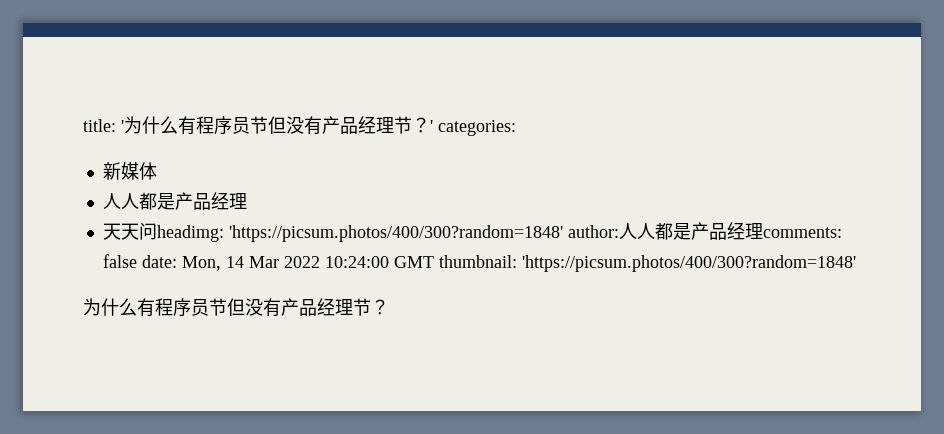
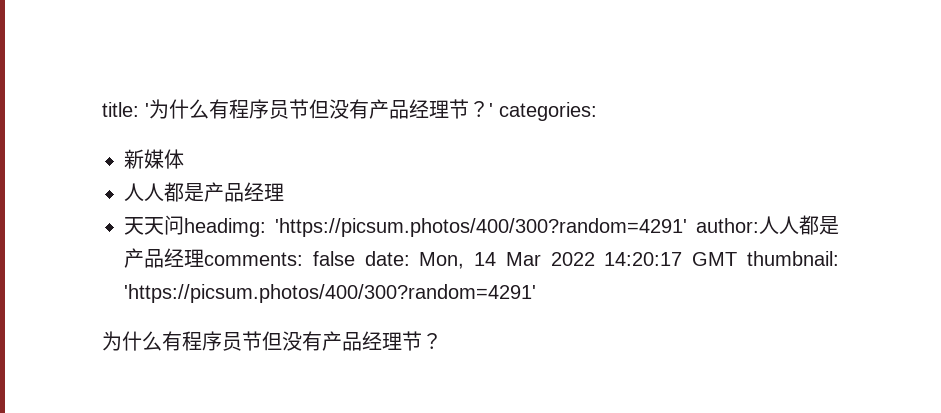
[228,225,563,242] 'https://picsum.photos/400/300?random=1848' -> [275,218,687,237] 'https://picsum.photos/400/300?random=4291'
[324,256,389,268] 10:24:00 -> [604,252,683,266] 14:20:17
[521,255,856,272] 'https://picsum.photos/400/300?random=1848' -> [124,284,536,303] 'https://picsum.photos/400/300?random=4291'

